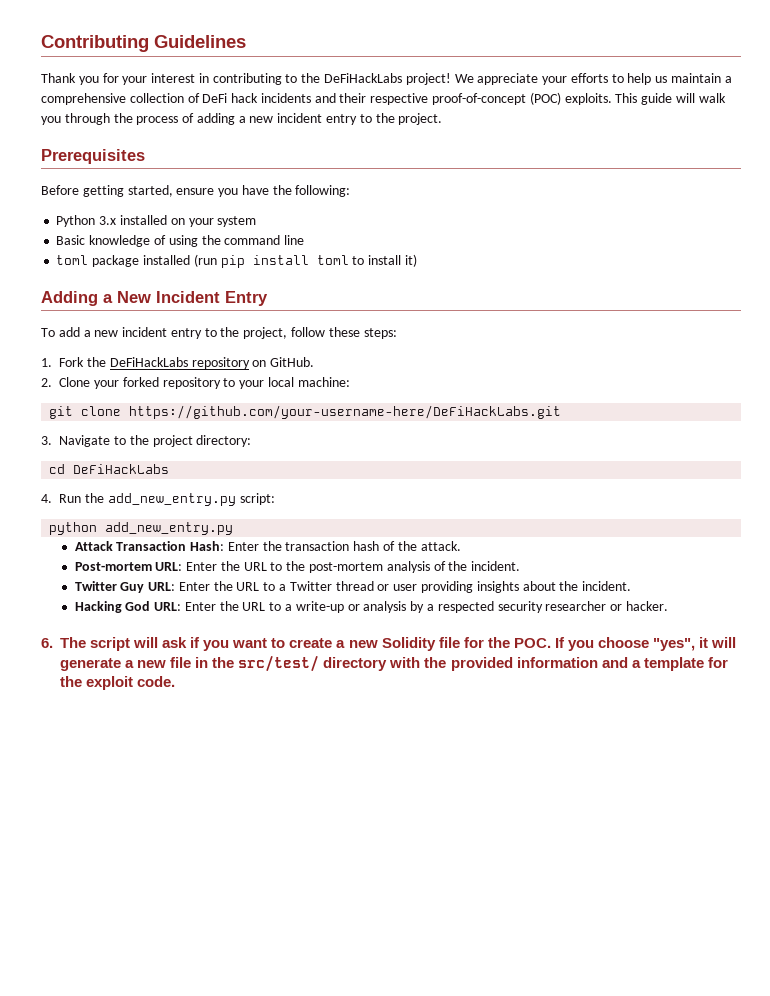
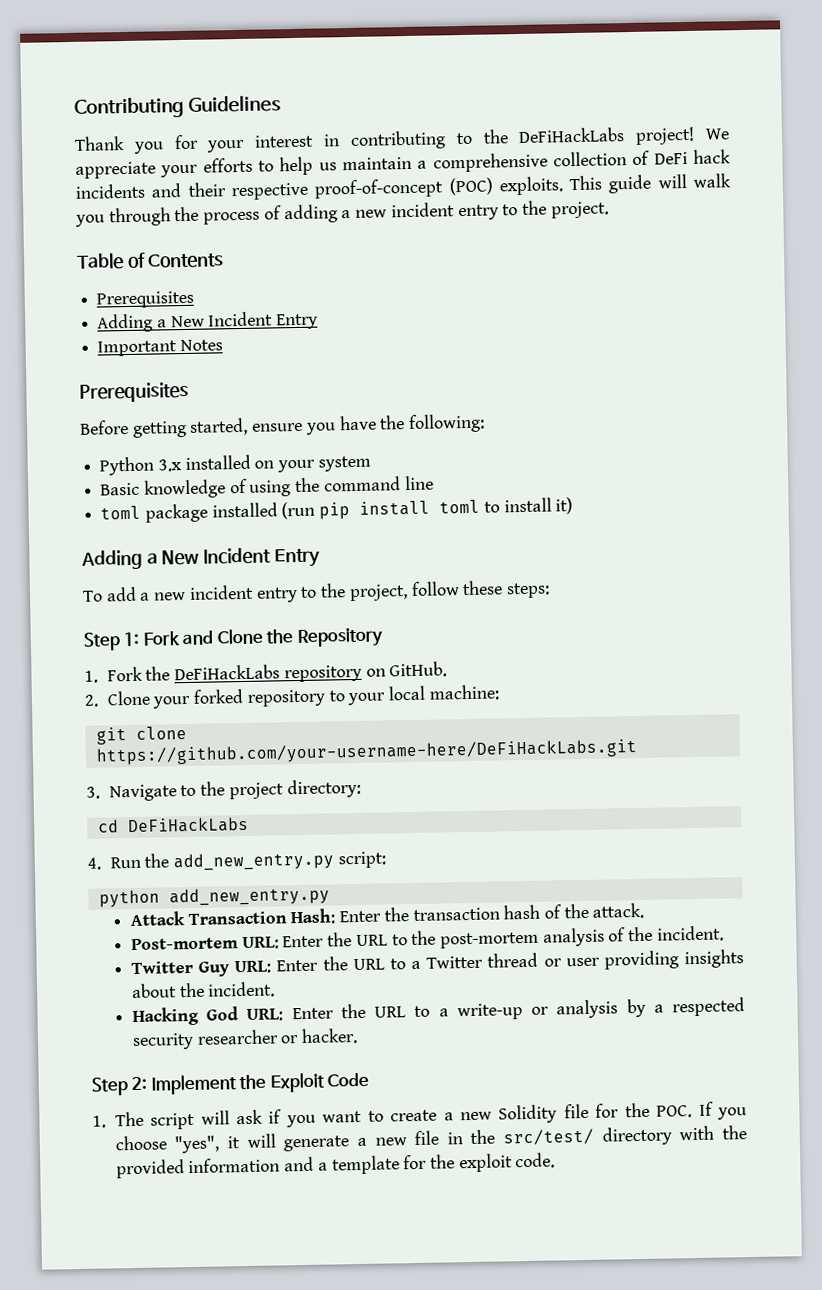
(443, 119) none -> [76,252,225,270] [96,290,195,309] [97,311,319,333] [97,339,223,357] // Table of Contents // Prerequisites // Adding a New Incident Entry // Important Notes
(397, 333) none -> [83,627,384,651] // Step 1: Fork and Clone the Repository
[41,638,53,648] 6. -> [91,1072,370,1096] [92,1115,106,1128] Step 2: Implement the Exploit Code // 1.

